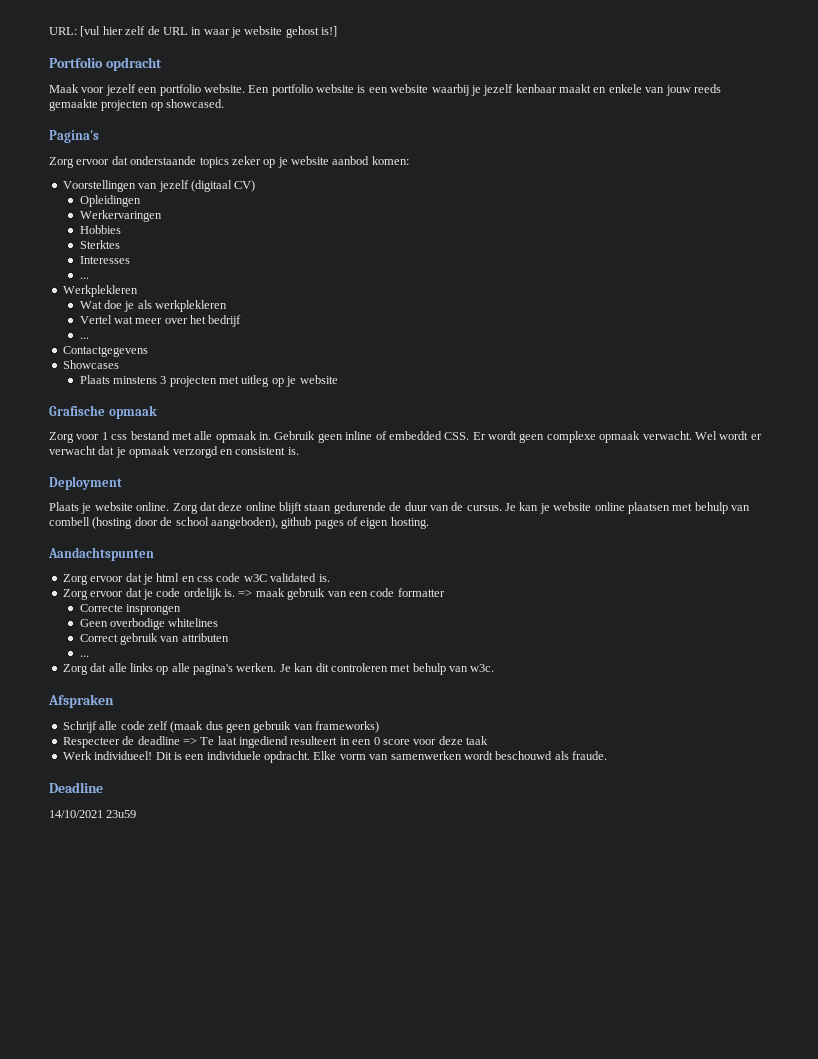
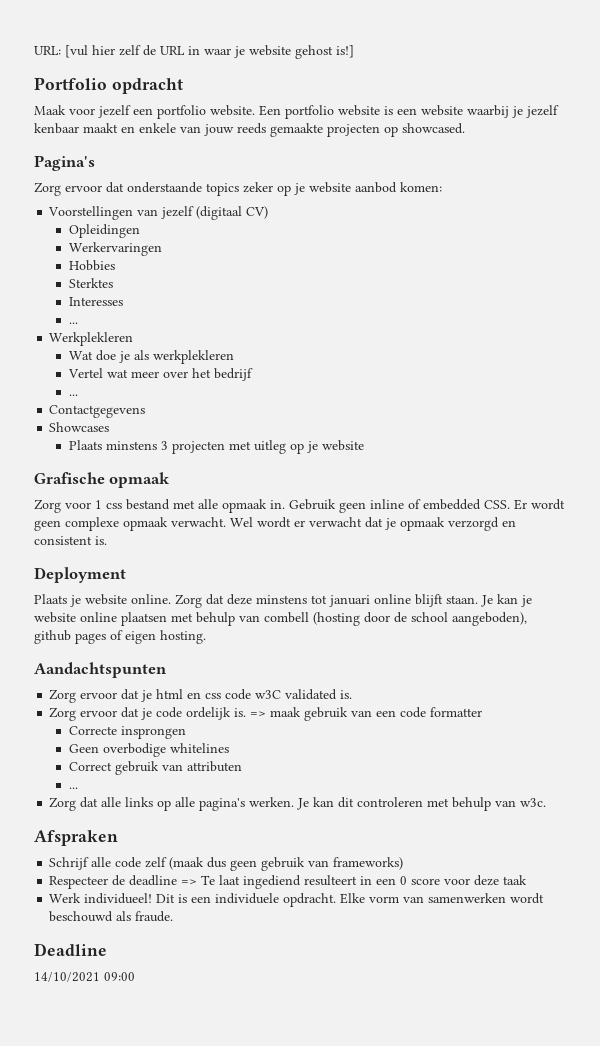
[245,502,502,514] online blijft staan gedurende de duur van de cursus. -> [256,594,478,607] minstens tot januari online blijft staan.
[106,810,137,818] 23u59 -> [104,972,135,981] 09:00

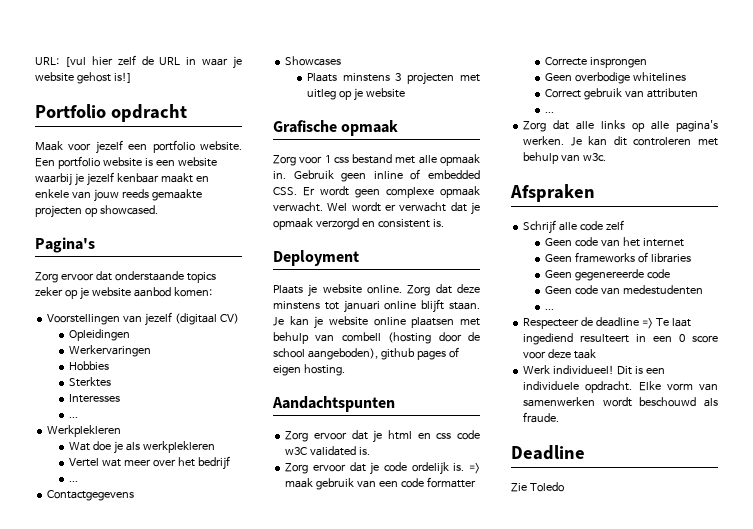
[169,857,404,871] (maak dus geen gebruik van frameworks) -> [544,237,684,247] [544,252,691,263] [544,269,670,281] [544,285,703,295] [544,309,554,310] // Geen code van het internet // Geen frameworks of libraries // Geen gegenereerde code // Geen code van medestudenten // ...
[34,972,135,982] 14/10/2021 09:00 -> [511,482,564,492] Zie Toledo

